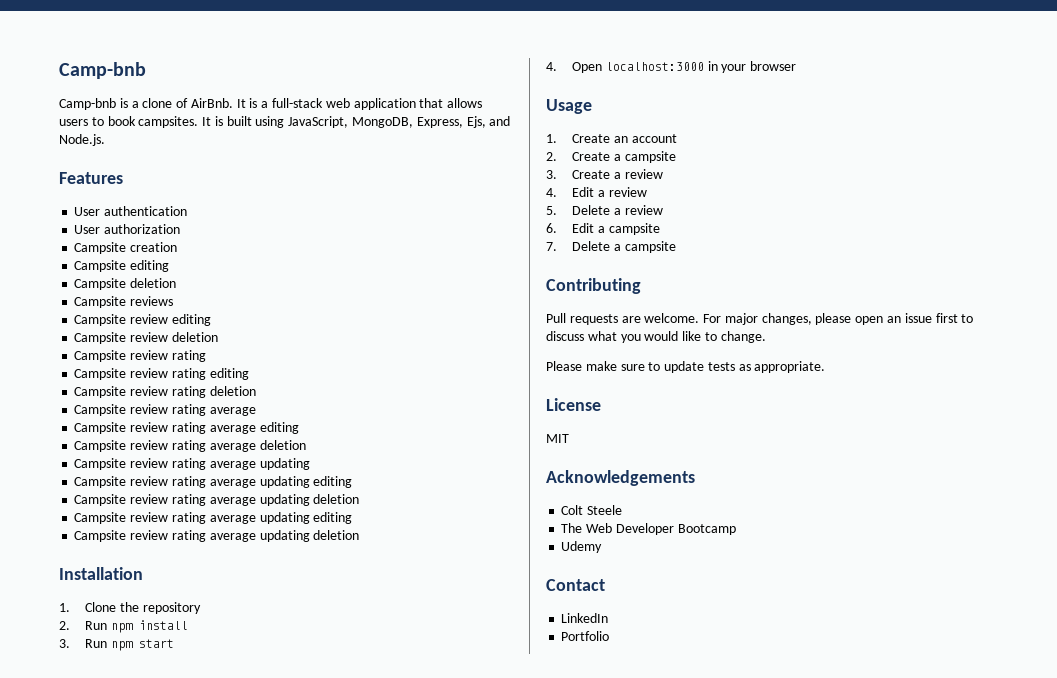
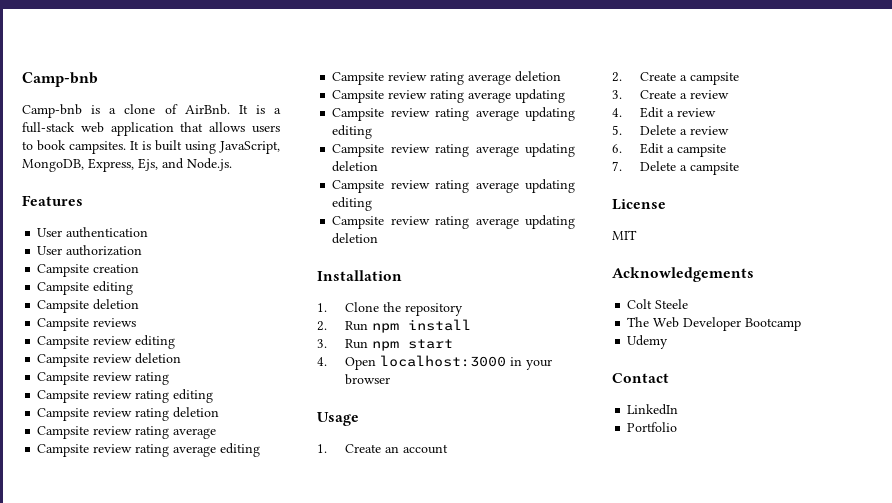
[546,278,641,294] [546,313,974,325] [546,331,766,343] [546,361,826,373] // Contributing // Pull requests are welcome. For major changes, please open an issue first to discuss what you would like to change. // Please make sure to update tests as appropriate. -> (739, 168) none

